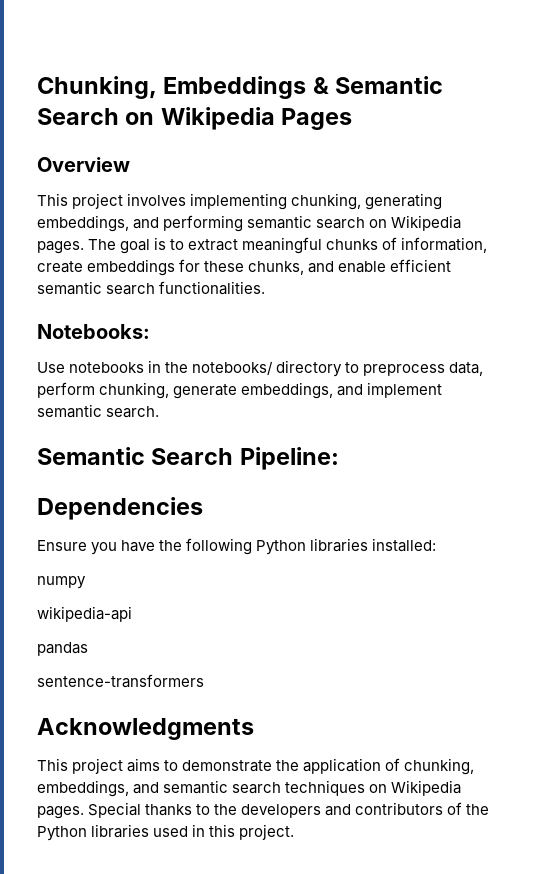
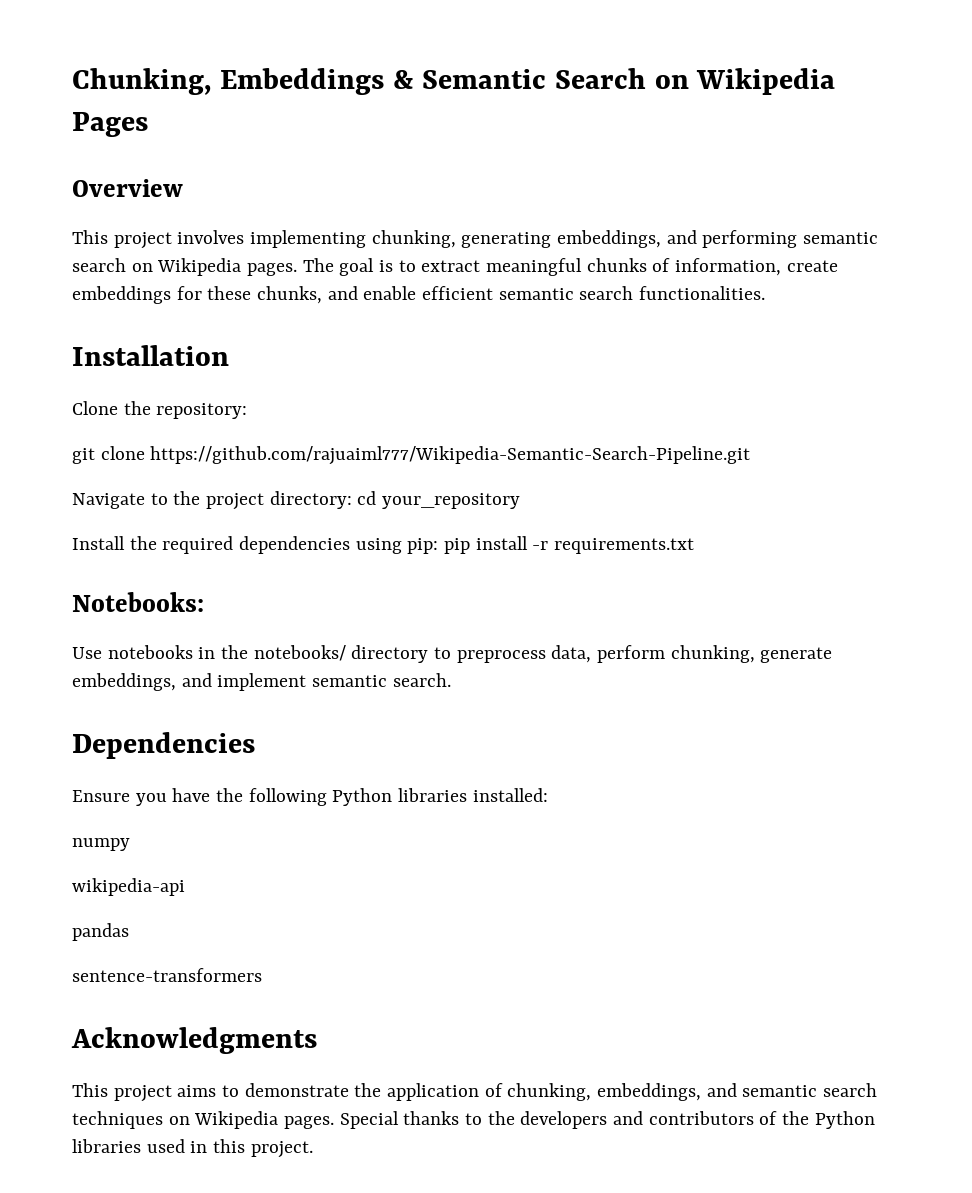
(266, 288) none -> [72,345,229,366] [72,401,248,419] [72,446,751,465] [72,491,521,510] [72,536,695,554] // Installation // Clone the repository: // git clone https://github.com/rajuaiml777/Wikipedia-Semantic-Search-Pipeline.git // Navigate to the project directory: cd your_repository // Install the required dependencies using pip: pip install -r requirements.txt
[37,447,339,470] // Semantic Search Pipeline: -> (451, 680) none

